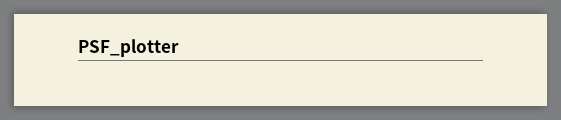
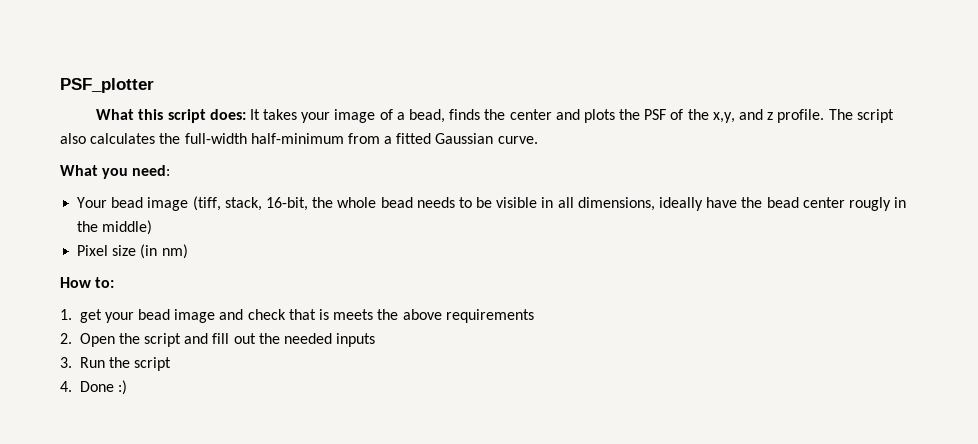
(179, 48) none -> [96,109,894,123] [60,133,538,144] [60,165,171,179] [77,196,907,211] [77,220,153,235] [77,244,188,259] [60,277,115,288] [60,309,534,323] [60,333,376,347] [60,357,172,371] [60,380,127,395] // What this script does: It takes your image of a bead, finds the center and plots the PSF of the x,y, and z profile. The script also calculates the full-width half-minimum from a fitted Gaussian curve. // What you need: // Your bead image (tiff, stack, 16-bit, the whole bead needs to be visible in all dimensions, ideally have the bead center rougly in the middle) // Pixel size (in nm) // How to: // 1. get your bead image and check that is meets the above requirements // 2. Open the script and fill out the needed inputs // 3. Run the script // 4. Done :)

